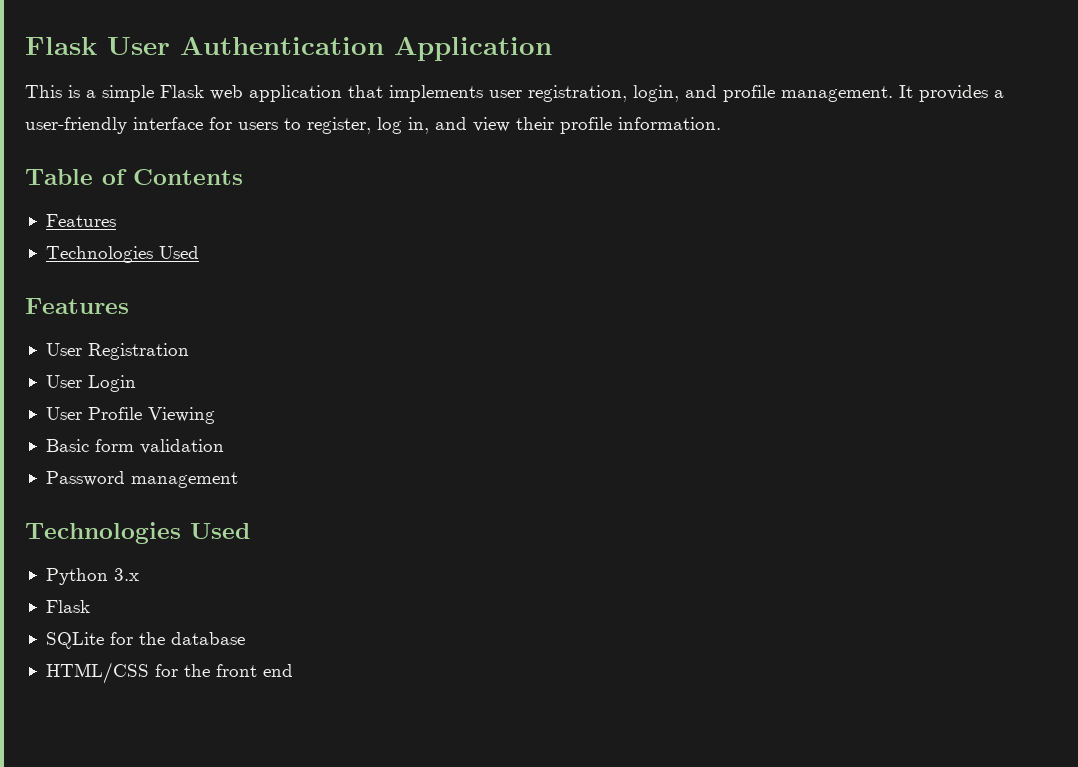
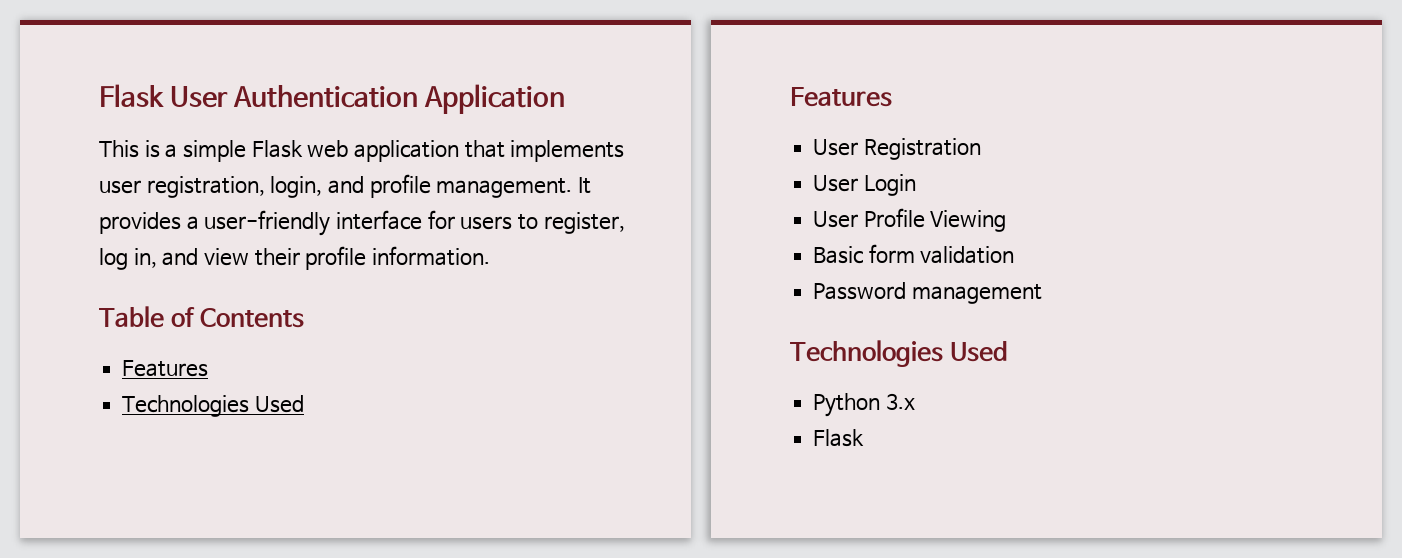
[45,632,245,649] [45,662,293,684] // SQLite for the database // HTML/CSS for the front end -> (865, 438) none

